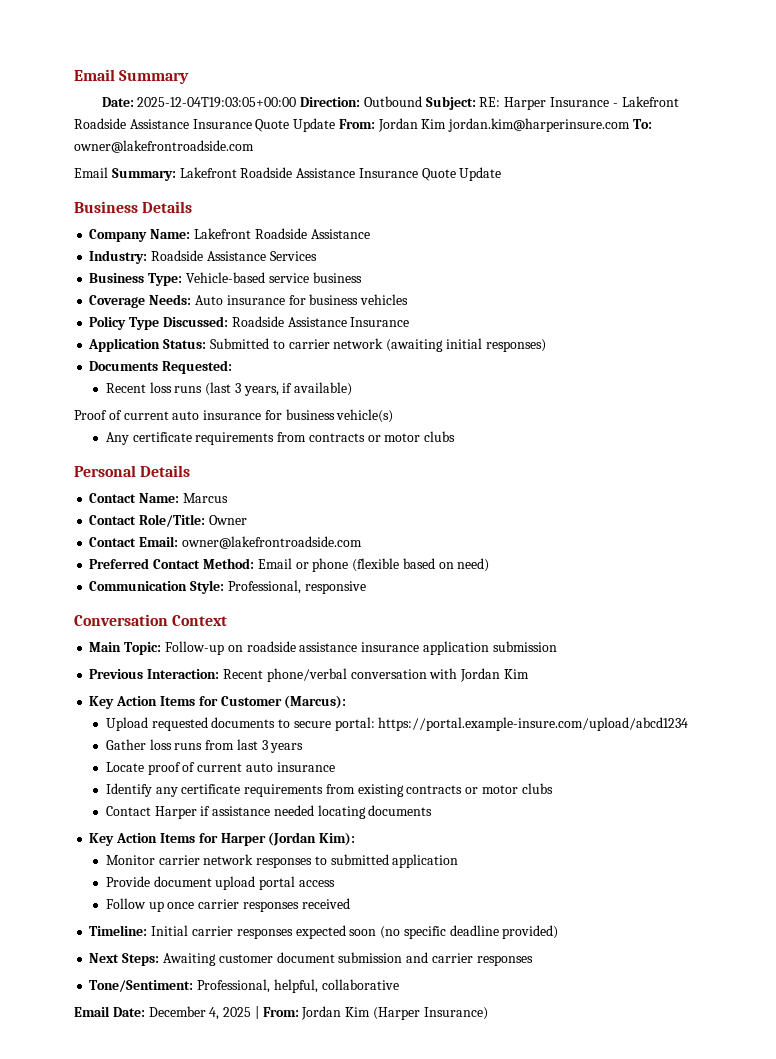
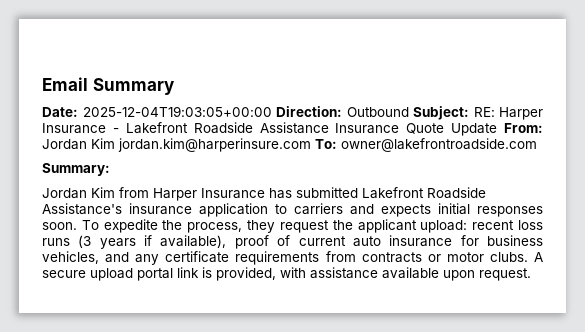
[74,167,108,178] Email -> (537, 145) none
[179,167,502,181] [74,201,193,213] [89,228,370,242] [89,250,317,264] [89,272,362,286] [89,294,409,308] [89,316,410,330] [88,338,546,352] [89,360,233,374] [105,382,353,396] [74,410,107,420] Lakefront Roadside Assistance Insurance Quote Update // Business Details // Company Name: Lakefront Roadside Assistance // Industry: Roadside Assistance Services // Business Type: Vehicle-based service business // Coverage Needs: Auto insurance for business vehicles // Policy Type Discussed: Roadside Assistance Insurance // Application Status: Submitted to carrier network (awaiting initial responses) // Documents Requested: // Recent loss runs (last 3 years, if available) // Proof -> [42,187,486,201] [42,203,543,217] [42,219,543,233] [42,235,269,249] // Jordan Kim from Harper Insurance has submitted Lakefront Roadside Assistance's insurance application to carriers and expects initial responses soon. To expedite the process, they request the applicant upload: recent loss runs (3 years if available), proof
[336,409,394,423] [105,432,129,445] vehicle(s) // Any -> [42,251,160,265] vehicles, and any
[424,431,456,442] [74,465,191,477] [89,493,228,503] [89,514,247,527] [89,536,362,549] [89,558,490,572] [89,580,366,594] [74,614,228,626] [89,641,557,655] [89,668,529,682] [89,695,347,709] [105,717,689,731] [105,739,304,753] [105,762,335,775] [105,783,553,797] [105,805,433,819] [89,832,356,846] [105,854,459,868] [105,876,335,890] [105,898,350,912] [89,925,559,939] [89,952,533,966] [89,979,399,993] [74,1006,488,1020] clubs // Personal Details // Contact Name: Marcus // Contact Role/Title: Owner // Contact Email: owner@lakefrontroadside.com // Preferred Contact Method: Email or phone (flexible based on need) // Communication Style: Professional, responsive // Conversation Context // Main Topic: Follow-up on roadside assistance insurance application submission // Previous Interaction: Recent phone/verbal conversation with Jordan Kim // Key Action Items for Customer (Marcus): // Upload requested documents to secure portal: https://portal.example-insure.com/upload/abcd1234 // Gather loss runs from last 3 years // Locate proof of current auto insurance // Identify any certificate requirements from existing contracts or motor clubs // Contact Harper if assistance needed locating documents // Key Action Items for Harper (Jordan Kim): // Monitor carrier network responses to submitted application // Provide document upload portal access // Follow up once carrier responses received // Timeline: Initial carrier responses expected soon (no specific deadline provided) // Next Steps: Awaiting customer document submission and carrier responses // Tone/Sentiment: Professional, helpful, collaborative // Email Date: December 4, 2025 | From: Jordan Kim (Harper Insurance) -> [489,252,544,262] [42,267,531,281] clubs. A secure upload portal link is provided, with assistance available upon request.

